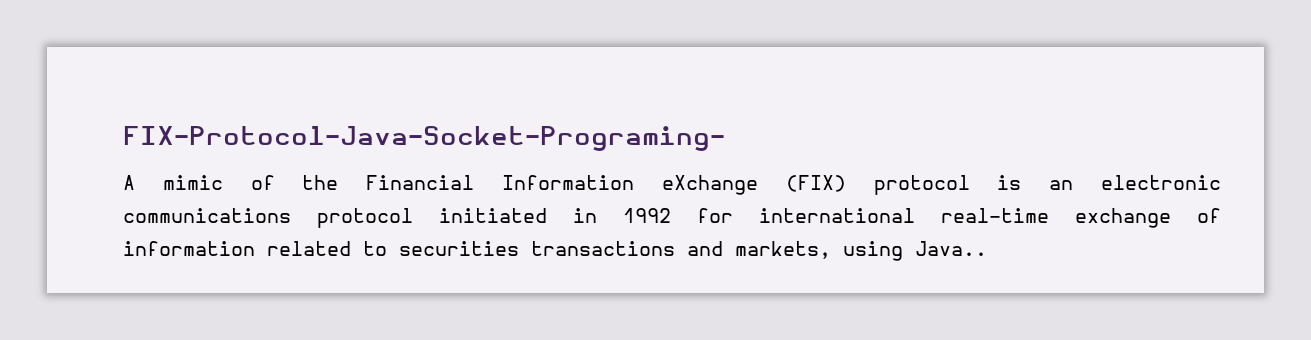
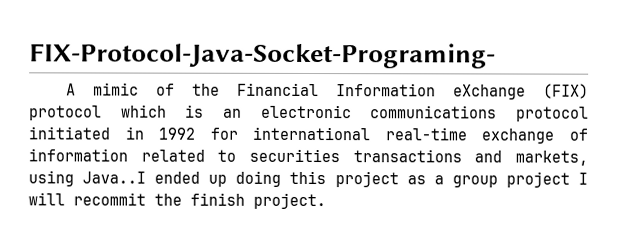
(970, 185) none -> [120,104,167,118] which
[915,241,987,256] Java.. -> [82,170,588,188] [28,192,326,210] Java..I ended up doing this project as a group project I will recommit the finish project.

